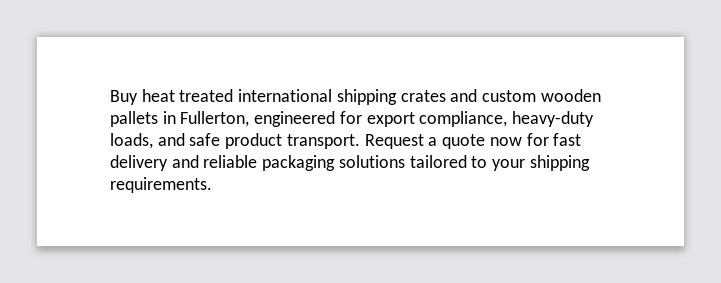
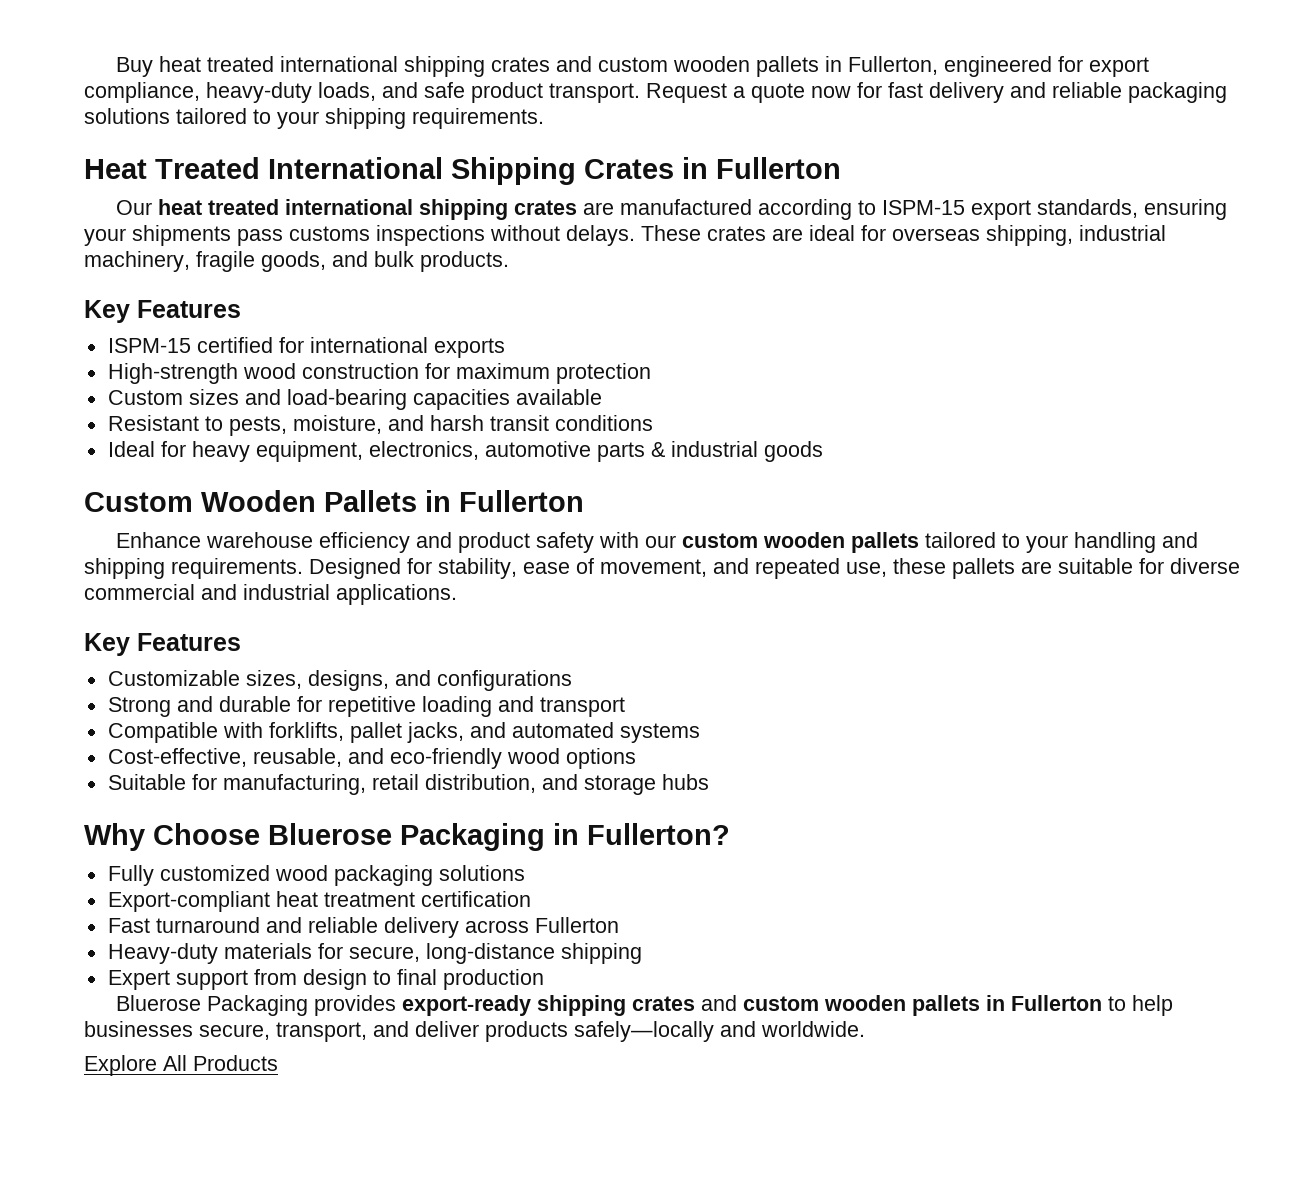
(212, 185) none -> [84,157,841,185] [115,199,1227,220] [84,225,1166,246] [84,251,509,272] [84,300,241,323] [107,337,505,358] [107,363,651,384] [107,389,602,410] [107,415,653,436] [107,441,823,462] [84,490,584,512] [115,532,1198,553] [84,558,1240,579] [84,584,457,605] [84,633,241,656] [107,670,572,691] [107,696,625,717] [107,722,700,743] [107,748,636,769] [107,774,709,795] [84,823,730,851] [107,865,525,886] [107,891,531,912] [107,917,619,938] [107,943,642,964] [107,969,544,990] [115,995,1173,1016] [84,1021,865,1042] [84,1055,278,1076] // Heat Treated International Shipping Crates in Fullerton // Our heat treated international shipping crates are manufactured according to ISPM-15 export standards, ensuring your shipments pass customs inspections without delays. These crates are ideal for overseas shipping, industrial machinery, fragile goods, and bulk products. // Key Features // ISPM-15 certified for international exports // High-strength wood construction for maximum protection // Custom sizes and load-bearing capacities available // Resistant to pests, moisture, and harsh transit conditions // Ideal for heavy equipment, electronics, automotive parts & industrial goods // Custom Wooden Pallets in Fullerton // Enhance warehouse efficiency and product safety with our custom wooden pallets tailored to your handling and shipping requirements. Designed for stability, ease of movement, and repeated use, these pallets are suitable for diverse commercial and industrial applications. // Key Features // Customizable sizes, designs, and configurations // Strong and durable for repetitive loading and transport // Compatible with forklifts, pallet jacks, and automated systems // Cost-effective, reusable, and eco-friendly wood options // Suitable for manufacturing, retail distribution, and storage hubs // Why Choose Bluerose Packaging in Fullerton? // Fully customized wood packaging solutions // Export-compliant heat treatment certification // Fast turnaround and reliable delivery across Fullerton // Heavy-duty materials for secure, long-distance shipping // Expert support from design to final production // Bluerose Packaging provides export-ready shipping crates and custom wooden pallets in Fullerton to help businesses secure, transport, and deliver products safely—locally and worldwide. // Explore All Products

